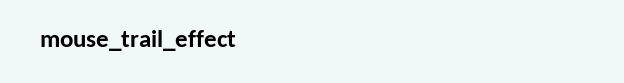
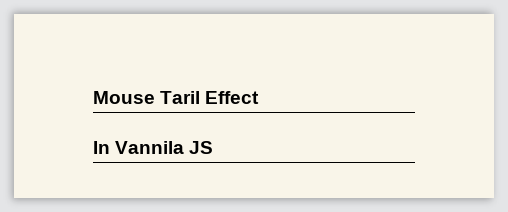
[40,30,236,51] mouse_trail_effect -> [93,91,260,104] [93,141,214,154] Mouse Taril Effect // In Vannila JS

